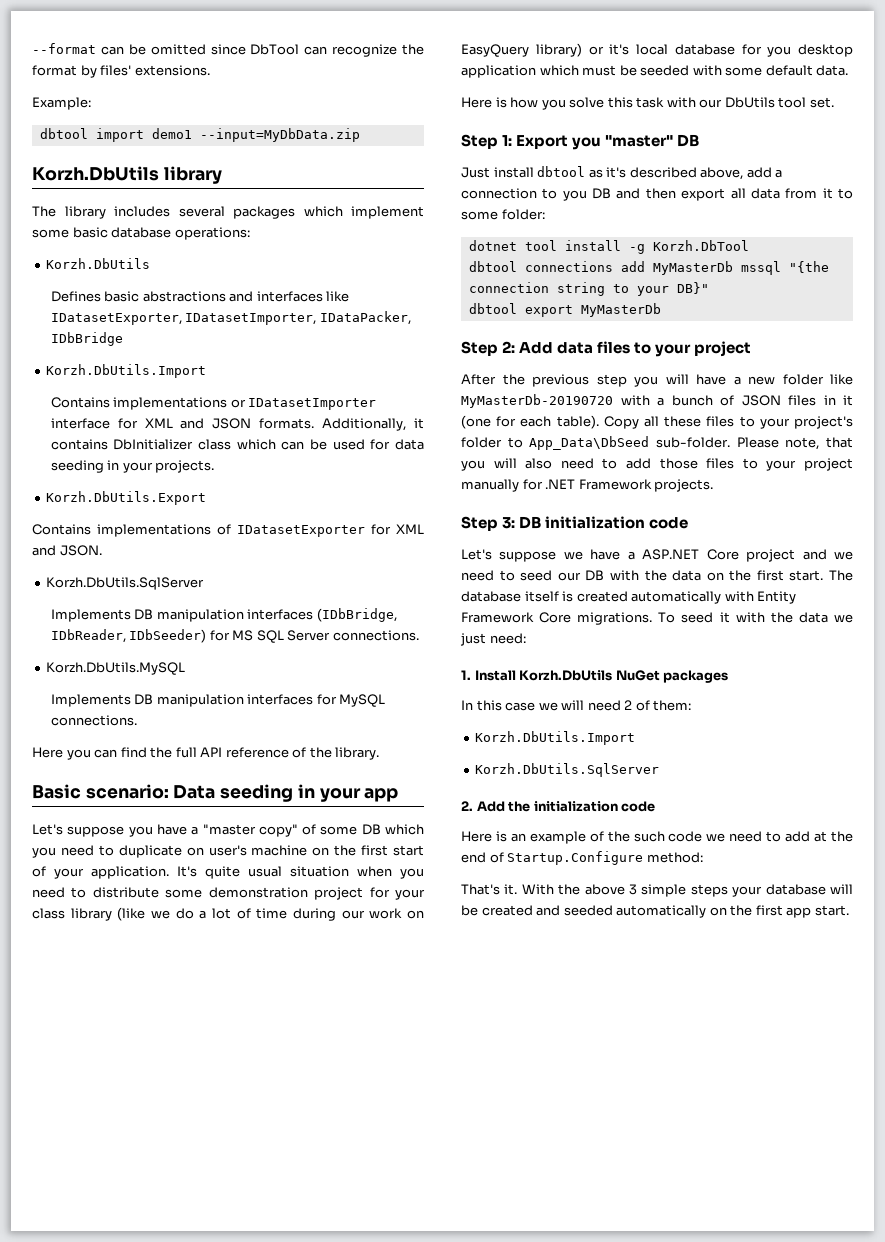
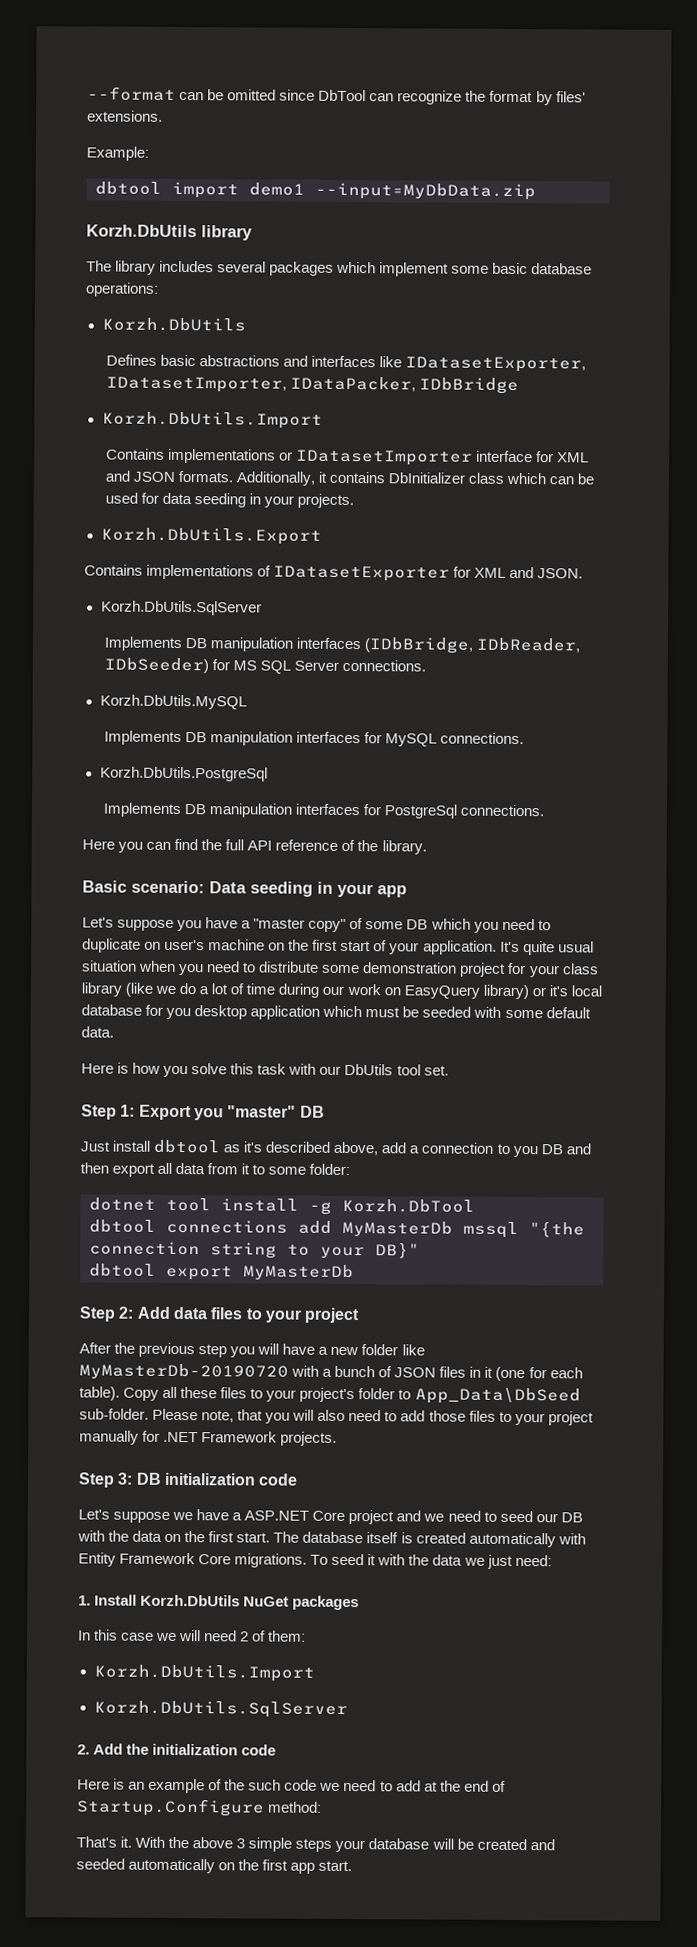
(137, 720) none -> [99,766,268,782] [102,802,545,819] // Korzh.DbUtils.PostgreSql // Implements DB manipulation interfaces for PostgreSql connections.

